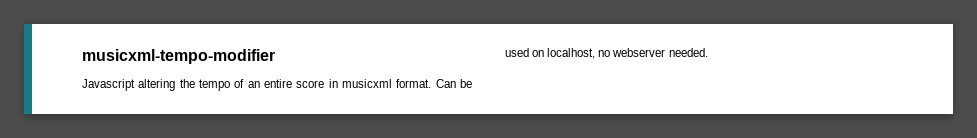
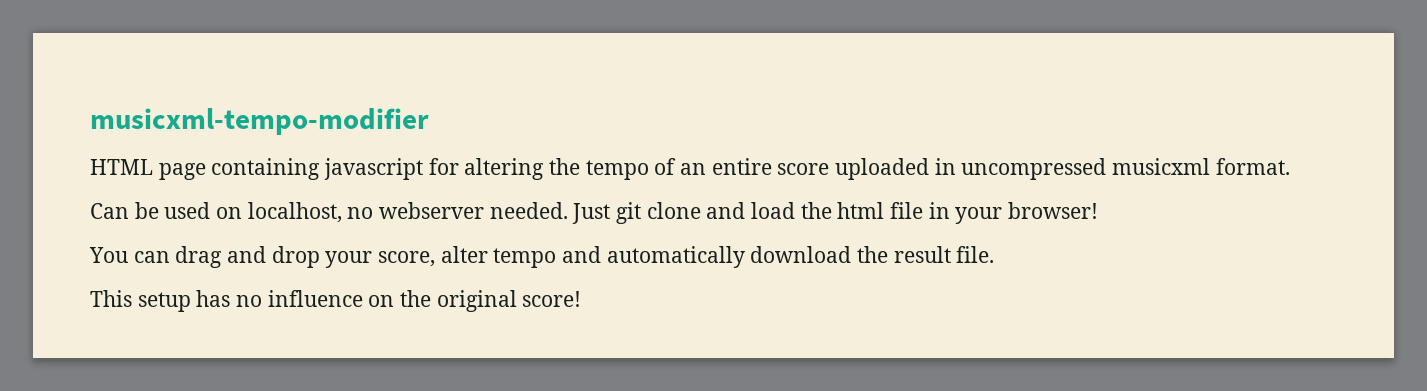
[82,79,135,91] Javascript -> [90,158,459,180] HTML page containing javascript for
[328,79,338,88] in -> [835,158,1107,180] uploaded in uncompressed
(432, 83) none -> (1290, 166) //
(708, 52) none -> [572,202,1099,224] [89,246,995,268] [90,290,582,312] Just git clone and load the html file in your browser! // You can drag and drop your score, alter tempo and automatically download the result file. // This setup has no influence on the original score!

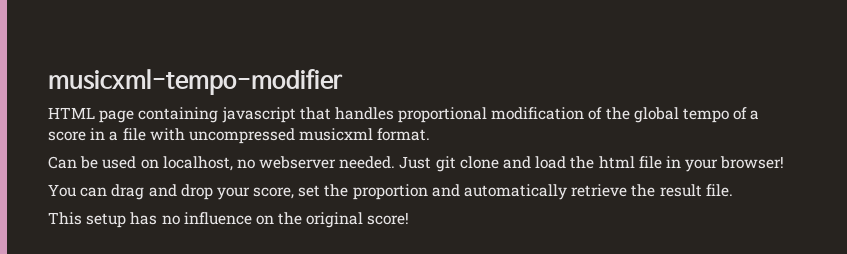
[428,158,956,180] for altering the tempo of an entire score uploaded in -> [299,107,760,123] [48,128,185,141] that handles proportional modification of the global tempo of a score in a file with
[440,246,557,268] alter tempo -> [298,184,428,200] set the proportion
[750,246,852,263] download -> [571,184,628,197] retrieve

